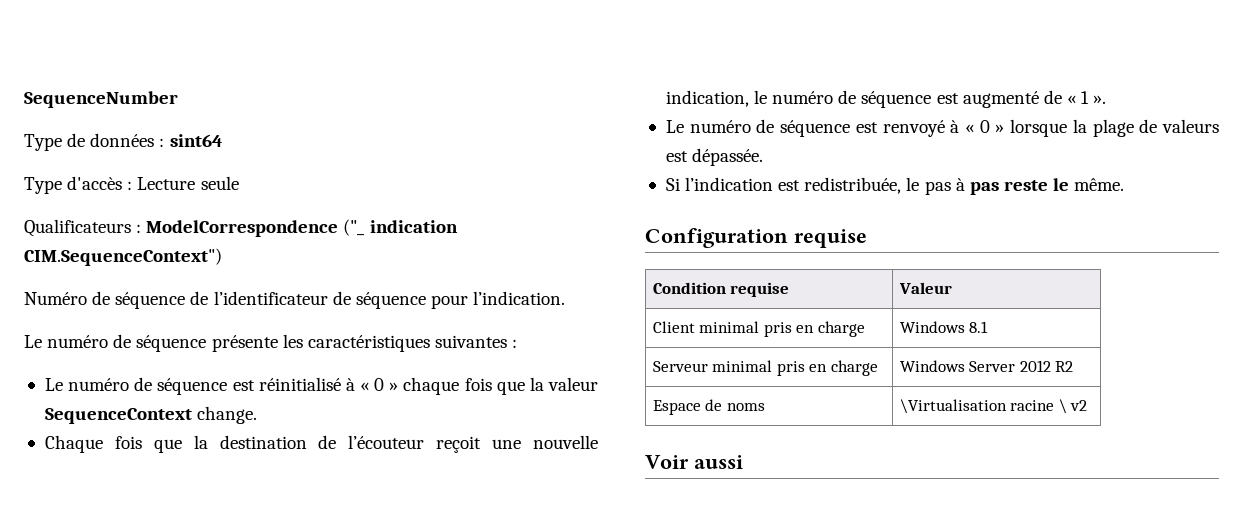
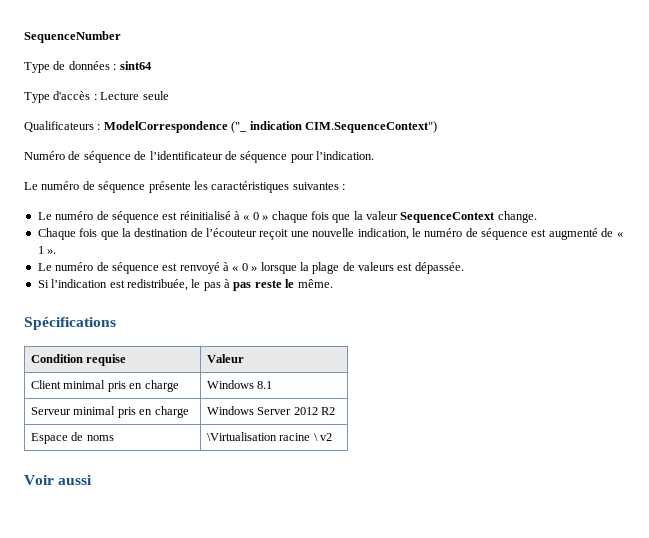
[645,228,867,248] Configuration requise -> [24,317,116,330] Spécifications

